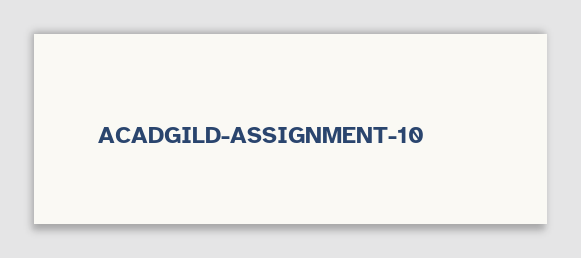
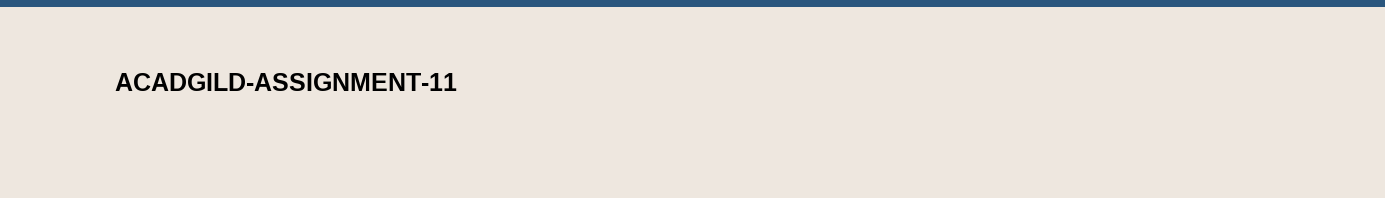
[98,127,424,143] ACADGILD-ASSIGNMENT-10 -> [115,73,457,91] ACADGILD-ASSIGNMENT-11

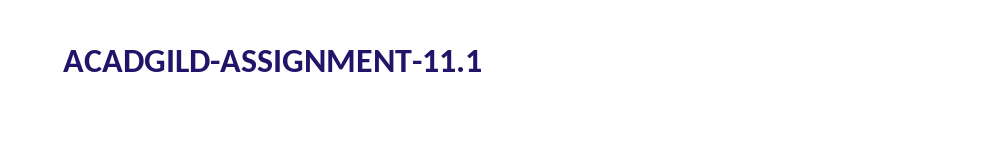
[115,73,457,91] ACADGILD-ASSIGNMENT-11 -> [63,50,482,72] ACADGILD-ASSIGNMENT-11.1

